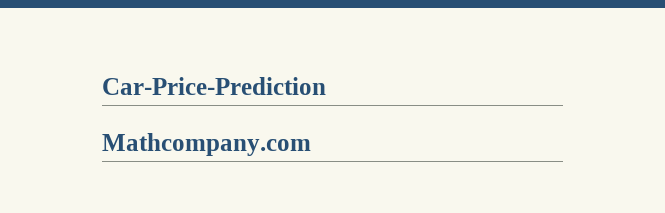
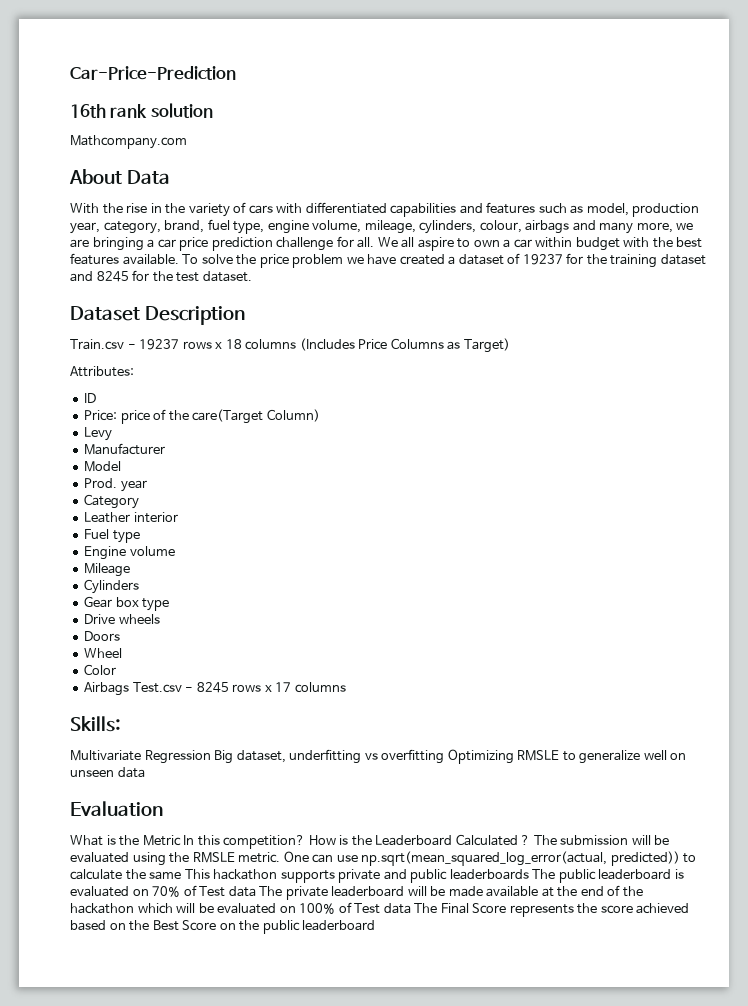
[102,133,311,156] Mathcompany.com -> [70,103,213,118] [70,135,187,149] [69,169,170,184] [70,202,700,217] [70,219,694,234] [70,236,703,251] [70,253,706,268] [70,270,252,282] [70,306,245,325] [70,338,510,353] [70,366,134,377] [84,393,97,403] [84,409,320,424] [84,427,113,441] [84,443,166,455] [84,461,122,472] [84,478,147,492] [84,494,140,509] [84,512,178,523] [84,529,140,543] [84,546,175,560] [84,563,131,577] [84,579,140,594] [84,596,170,611] [84,614,160,624] [84,631,121,641] [84,648,123,658] [84,664,117,675] [84,682,346,696] [70,716,121,732] [70,749,687,764] [70,767,145,778] [70,801,163,816] [70,834,670,849] [70,851,697,866] [70,869,684,883] [70,885,643,900] [70,902,690,917] [70,920,376,934] 16th rank solution // Mathcompany.com // About Data // With the rise in the variety of cars with differentiated capabilities and features such as model, production year, category, brand, fuel type, engine volume, mileage, cylinders, colour, airbags and many more, we are bringing a car price prediction challenge for all. We all aspire to own a car within budget with the best features available. To solve the price problem we have created a dataset of 19237 for the training dataset and 8245 for the test dataset. // Dataset Description // Train.csv - 19237 rows x 18 columns (Includes Price Columns as Target) // Attributes: // ID // Price: price of the care(Target Column) // Levy // Manufacturer // Model // Prod. year // Category // Leather interior // Fuel type // Engine volume // Mileage // Cylinders // Gear box type // Drive wheels // Doors // Wheel // Color // Airbags Test.csv - 8245 rows x 17 columns // Skills: // Multivariate Regression Big dataset, underfitting vs overfitting Optimizing RMSLE to generalize well on unseen data // Evaluation // What is the Metric In this competition? How is the Leaderboard Calculated ? The submission will be evaluated using the RMSLE metric. One can use np.sqrt(mean_squared_log_error(actual, predicted)) to calculate the same This hackathon supports private and public leaderboards The public leaderboard is evaluated on 70% of Test data The private leaderboard will be made available at the end of the hackathon which will be evaluated on 100% of Test data The Final Score represents the score achieved based on the Best Score on the public leaderboard

